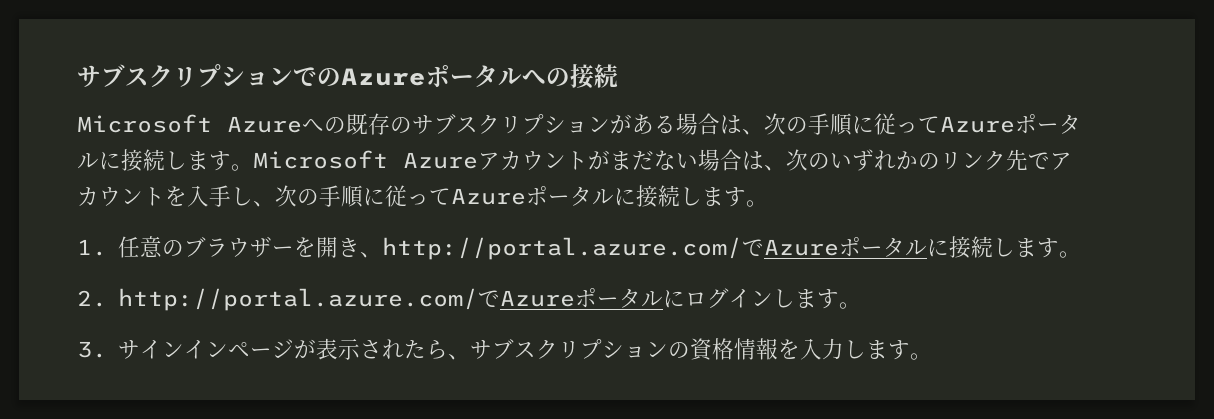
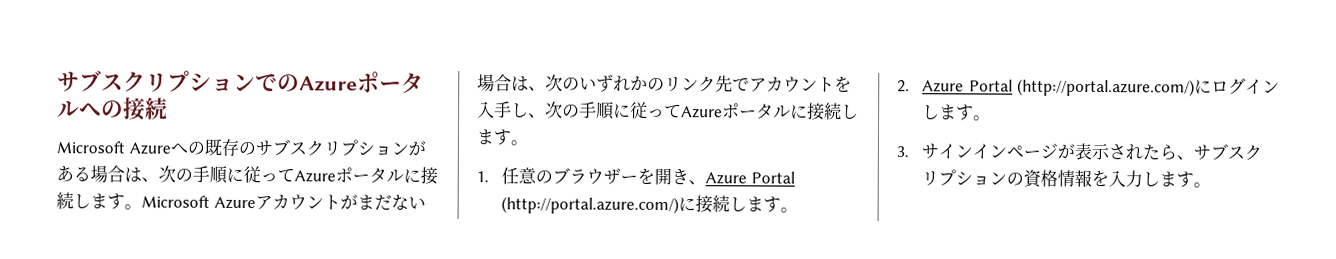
[381,237,927,260] http://portal.azure.com/でAzureポータル -> [705,171,795,185] [501,196,680,215] Azure Portal (http://portal.azure.com/)
[117,288,663,311] http://portal.azure.com/でAzureポータル -> [922,78,1195,97] Azure Portal (http://portal.azure.com/)

